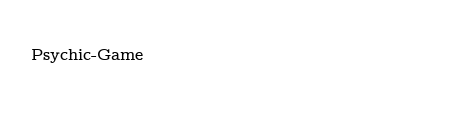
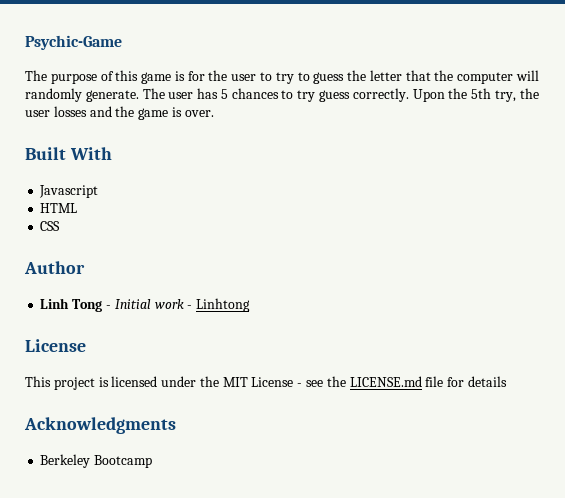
(143, 56) none -> [25,70,540,84] [25,88,539,102] [25,106,214,120] [25,147,112,160] [39,185,99,198] [40,203,78,213] [40,221,61,231] [24,261,85,274] [40,298,251,312] [25,339,86,352] [25,376,507,390] [24,417,176,434] [40,454,153,468] // The purpose of this game is for the user to try to guess the letter that the computer will randomly generate. The user has 5 chances to try guess correctly. Upon the 5th try, the user losses and the game is over. // Built With // Javascript // HTML // CSS // Author // Linh Tong - Initial work - Linhtong // License // This project is licensed under the MIT License - see the LICENSE.md file for details // Acknowledgments // Berkeley Bootcamp

